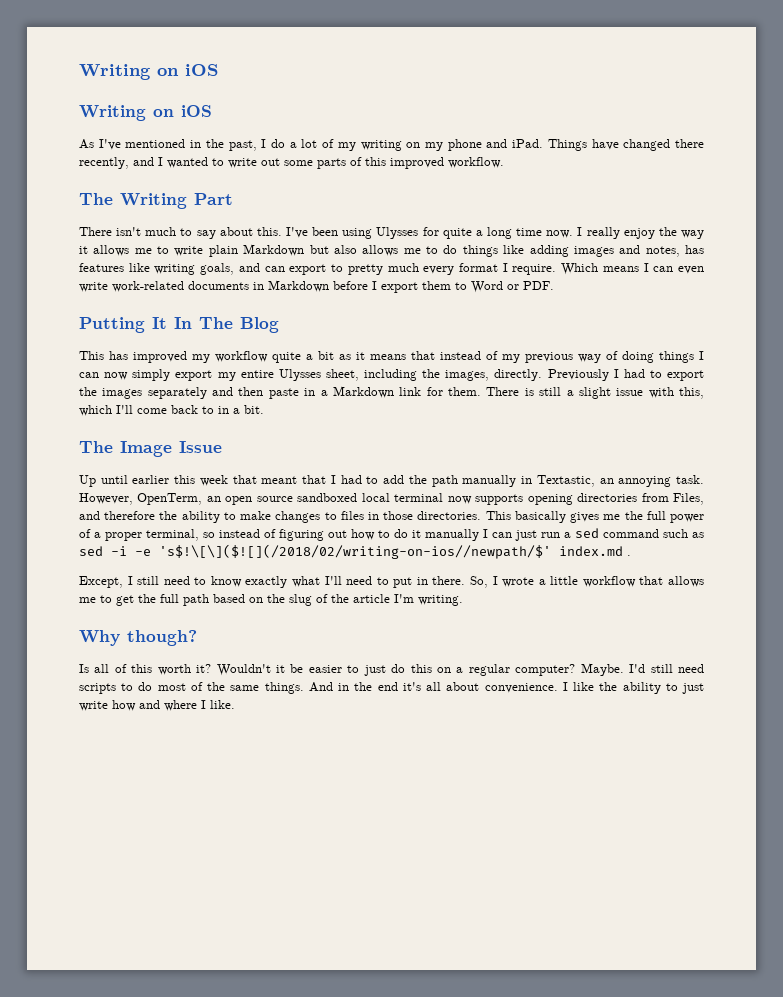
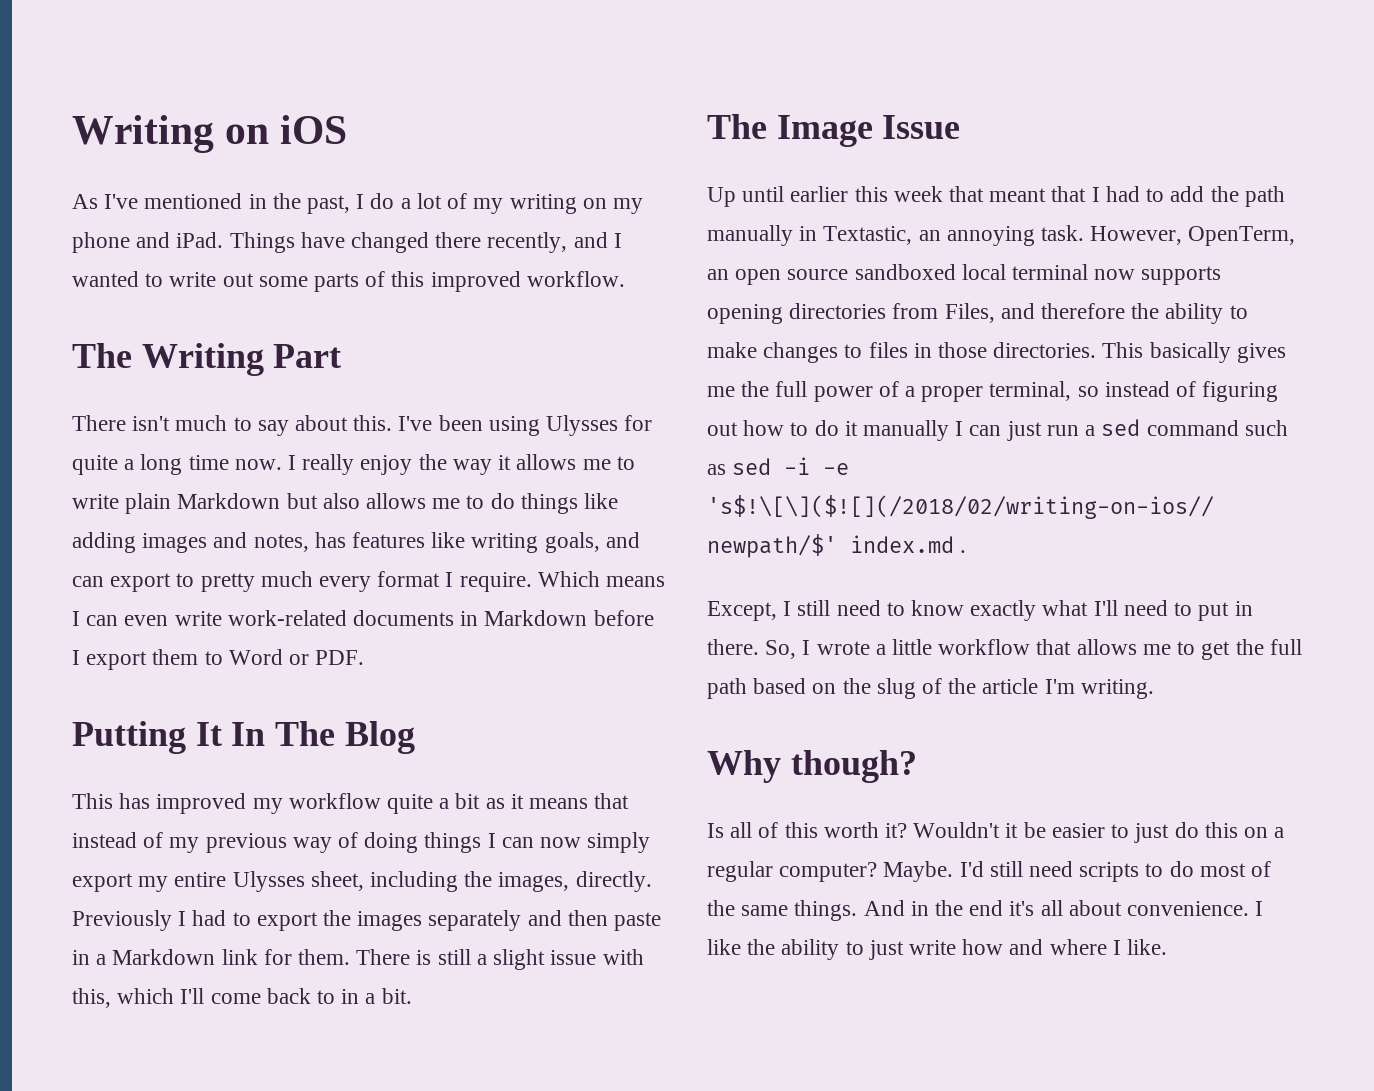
[79,64,218,80] [79,105,212,121] Writing on iOS // Writing on iOS -> [72,115,348,153] Writing on iOS

